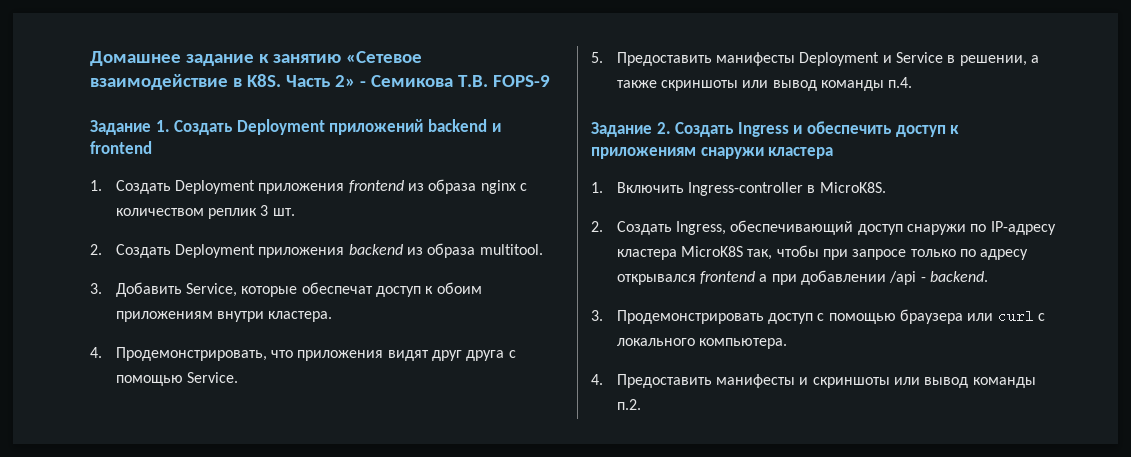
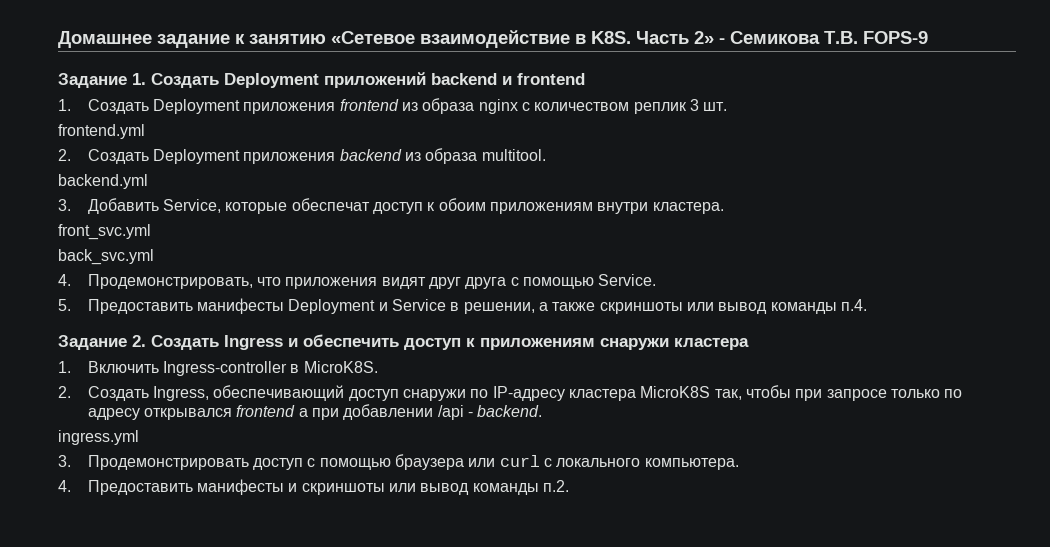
(295, 212) none -> [58,124,145,139] // frontend.yml
(543, 249) none -> [58,174,148,189] // backend.yml
(333, 316) none -> [58,224,151,240] [58,249,154,265] // front_svc.yml // back_svc.yml
(989, 276) none -> [58,430,139,445] // ingress.yml

